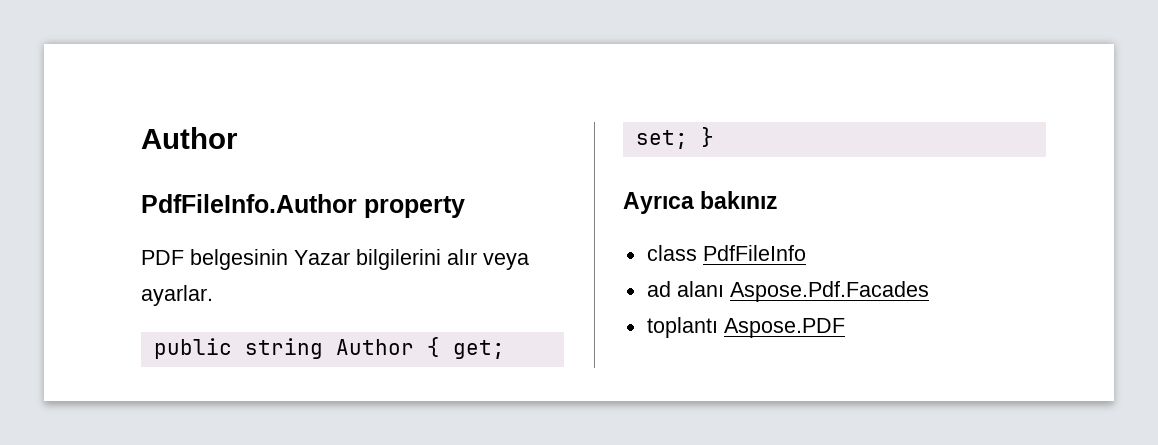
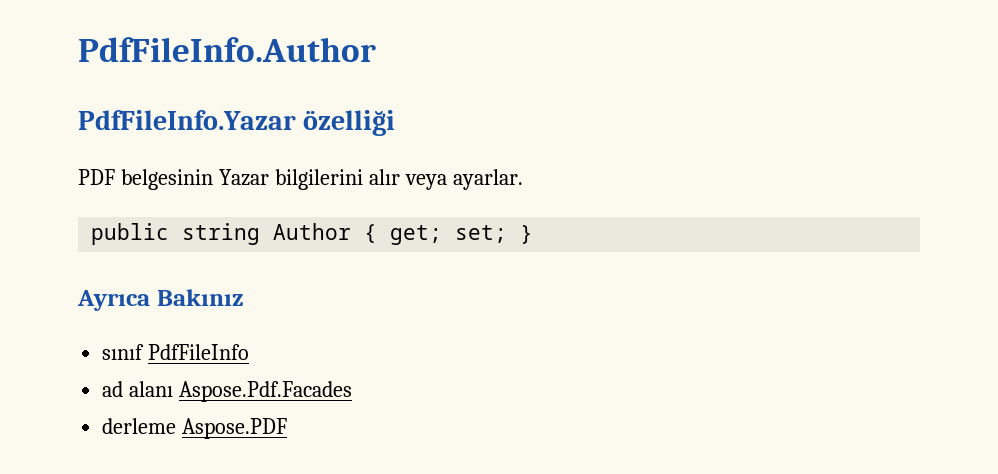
[141,127,238,149] [141,194,465,218] Author // PdfFileInfo.Author property -> [78,37,376,62] [78,110,396,136] PdfFileInfo.Author // PdfFileInfo.Yazar özelliği
[700,191,779,209] [646,245,697,261] bakınız // class -> [156,289,244,306] [102,344,145,360] Bakınız // sınıf
[646,317,718,338] toplantı -> [102,418,177,434] derleme

